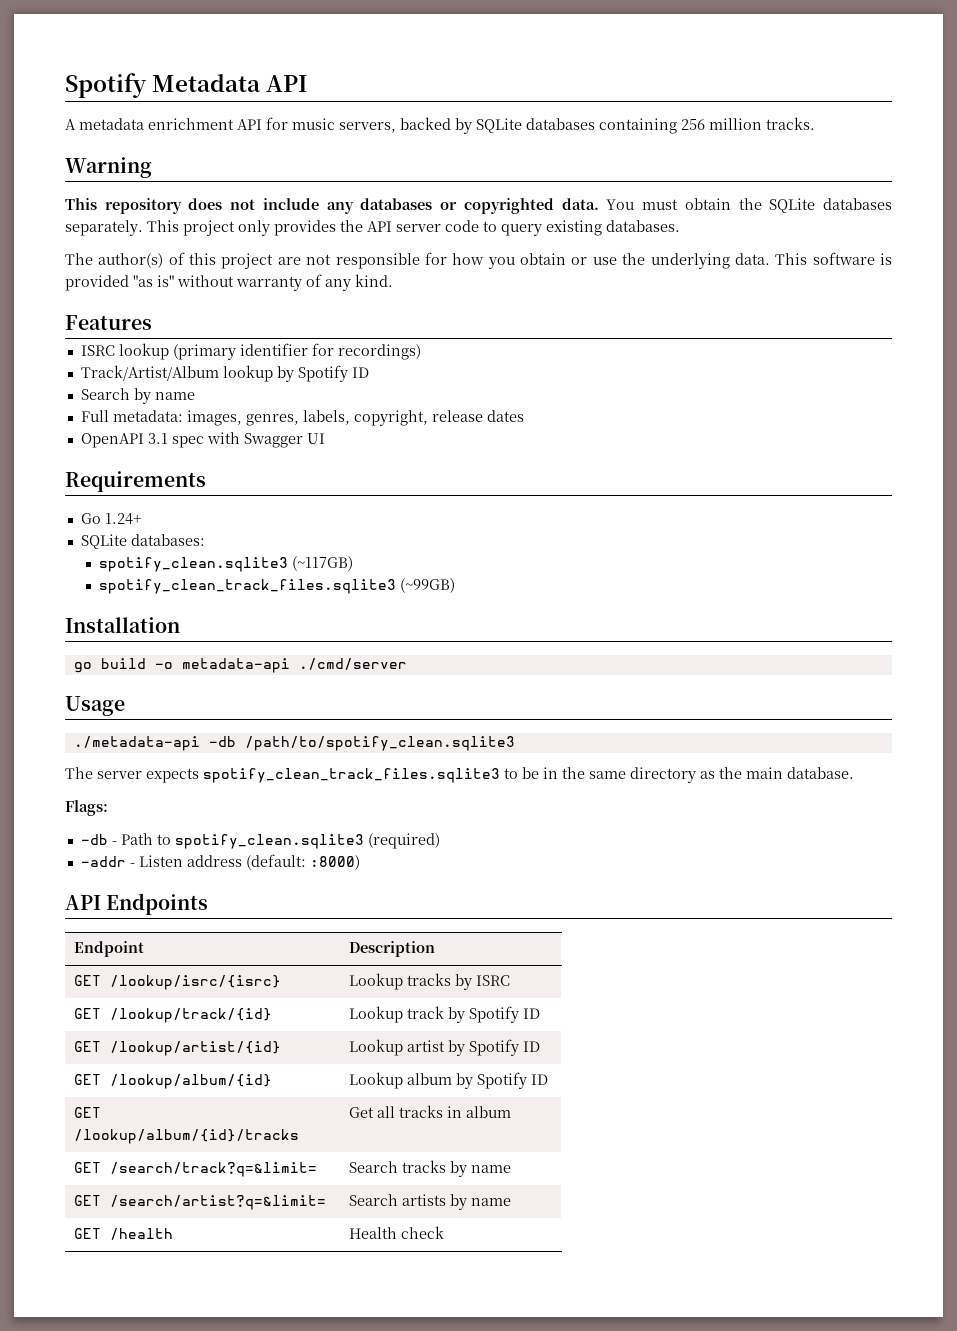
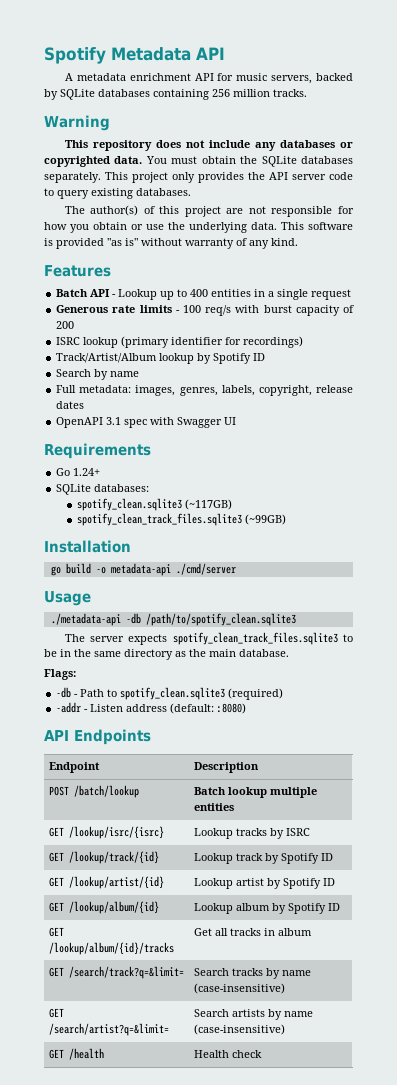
(152, 322) none -> [56,289,352,300] [56,305,354,316] [56,321,75,329] // Batch API - Lookup up to 400 entities in a single request // Generous rate limits - 100 req/s with burst capacity of 200
[309,855,360,870] :8000) -> [217,703,247,714] :8080)
(435, 949) none -> [49,785,140,798] [194,787,318,798] [194,803,235,811] // POST /batch/lookup | Batch lookup multiple entities
(511, 1169) none -> [194,983,286,994] (case-insensitive)
(511, 1202) none -> [194,1024,286,1035] (case-insensitive)

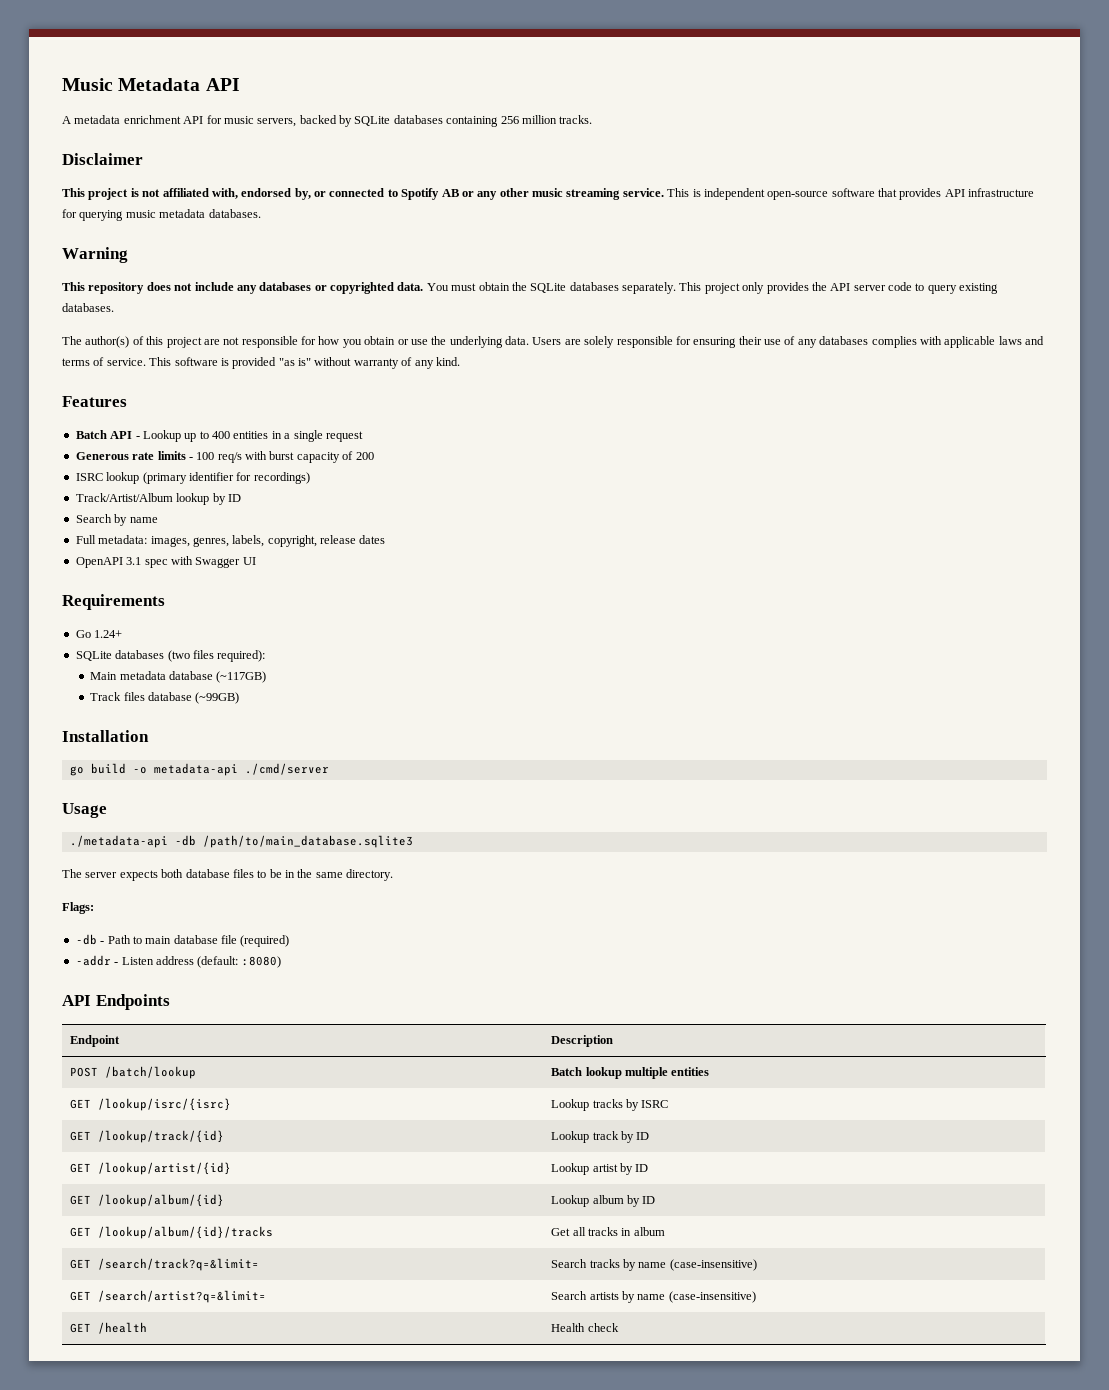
[44,47,106,64] Spotify -> [62,78,113,91] Music
(307, 93) none -> [62,153,143,165] [62,188,1035,200] [62,209,261,221] // Disclaimer // This project is not affiliated with, endorsed by, or connected to Spotify AB or any other music streaming service. This is independent open-source software that provides API infrastructure for querying music metadata databases.
(277, 226) none -> [532,336,1044,348] [62,357,146,366] Users are solely responsible for ensuring their use of any databases complies with applicable laws and terms of service.
[213,353,252,364] Spotify -> (226, 499) none
[94,484,150,492] [76,498,232,511] [76,513,242,526] databases: // spotify_clean.sqlite3 (~117GB) // spotify_clean_track_files.sqlite3 -> [115,650,266,662] [90,671,267,683] [90,692,193,701] databases (two files required): // Main metadata database (~117GB) // Track files database
[145,613,296,626] /path/to/spotify_clean.sqlite3 -> [202,835,413,848] /path/to/main_database.sqlite3
[172,632,338,645] spotify_clean_track_files.sqlite3 -> [161,869,254,878] both database files
[124,649,289,660] directory as the main database. -> [346,869,394,881] directory.
[120,687,226,700] spotify_clean.sqlite3 -> [145,935,237,944] main database file
[281,853,320,864] Spotify -> (635, 1137) none
[283,878,322,889] Spotify -> (634, 1169) none
[288,903,327,914] Spotify -> (641, 1201) none

